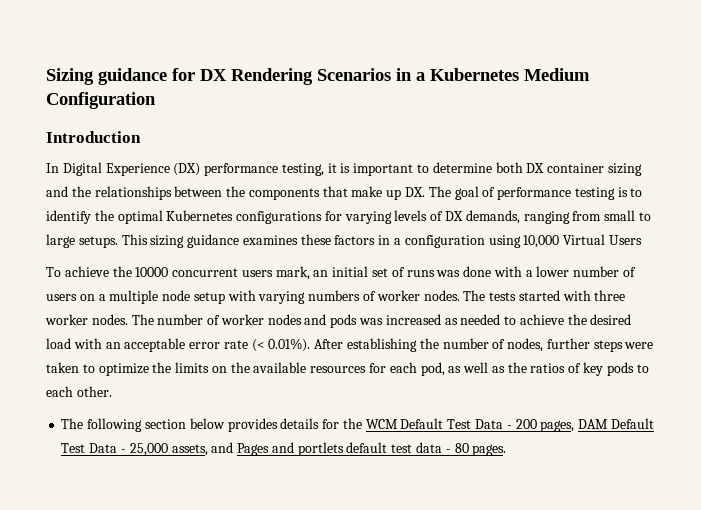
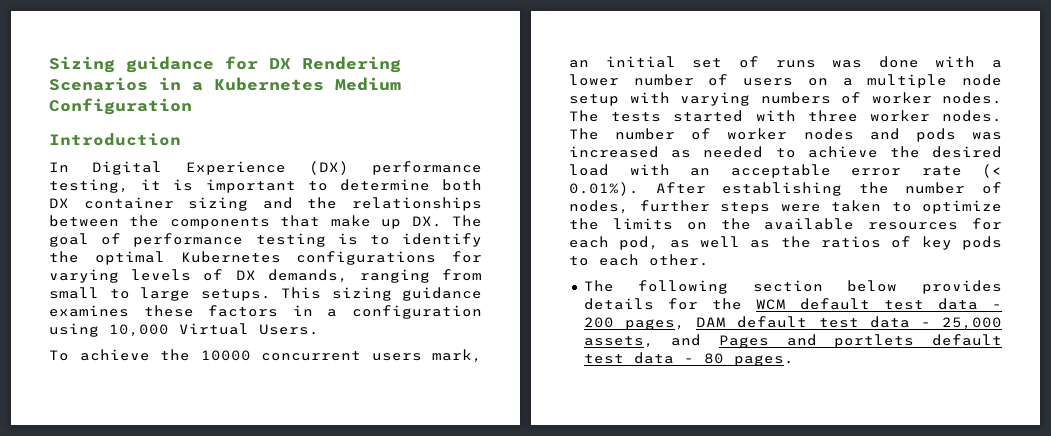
[608,235,642,245] Users -> [259,324,319,335] Users.
[400,418,503,429] Default Test Data -> [799,298,978,310] default test data
[610,418,654,429] [61,443,118,453] Default Test Data -> [737,316,910,328] default test data

